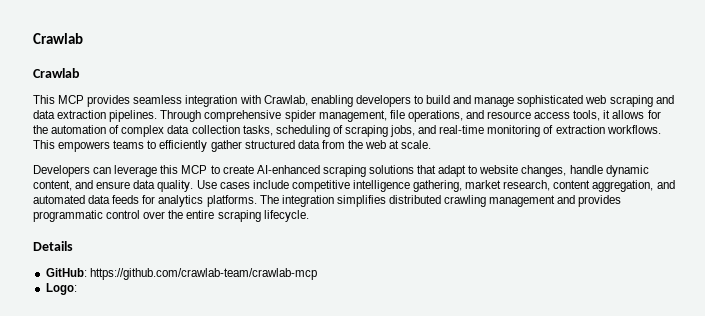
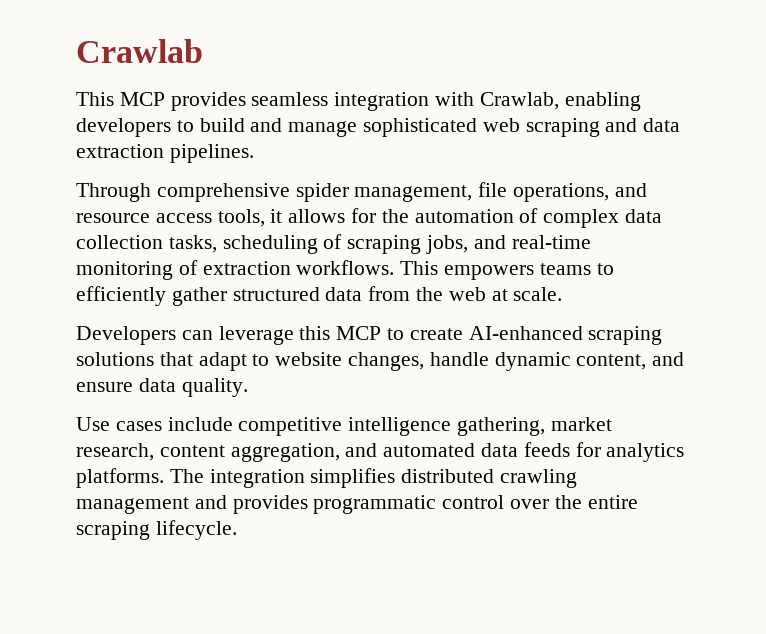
[33,33,83,44] [33,68,80,78] Crawlab // Crawlab -> [76,39,203,63] Crawlab
(158, 116) none -> (254, 153) //
(194, 186) none -> (248, 387) //
[33,241,73,251] [45,268,317,280] [45,283,77,295] // Details // GitHub: https://github.com/crawlab-team/crawlab-mcp // Logo: -> (237, 530) none

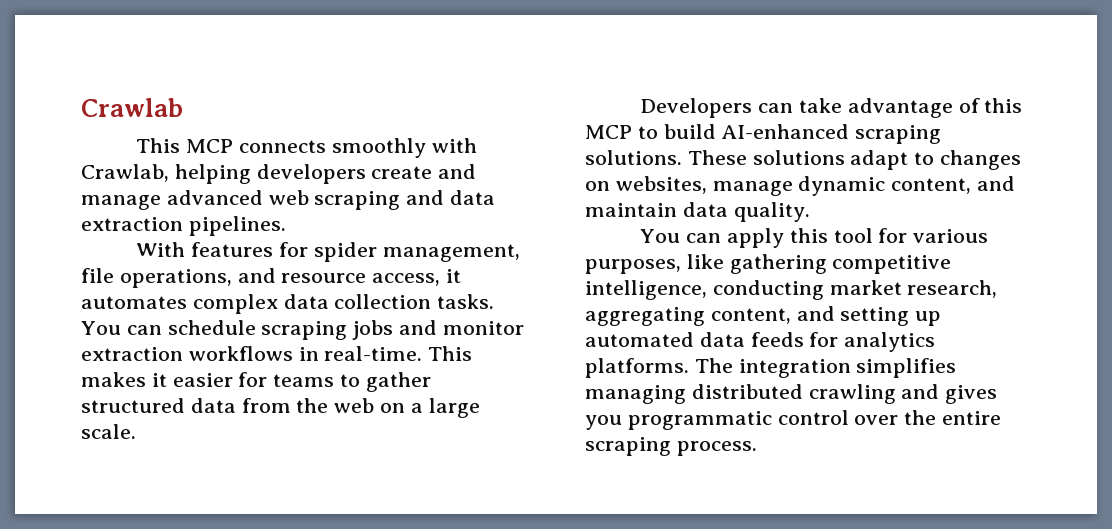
[170,92,641,111] [76,118,245,137] provides seamless integration with Crawlab, enabling developers to build -> [238,138,477,158] [81,164,433,184] connects smoothly with Crawlab, helping developers create
[363,118,478,137] sophisticated -> [166,190,263,205] advanced
[76,183,290,202] Through comprehensive -> [136,242,308,257] With features for
[155,208,663,228] [76,234,591,254] [76,260,535,280] access tools, it allows for the automation of complex data collection tasks, scheduling of scraping jobs, and real-time monitoring of extraction workflows. This empowers -> [372,269,462,286] [81,294,495,314] [81,320,524,340] [81,346,473,361] [81,372,268,387] access, it automates complex data collection tasks. You can schedule scraping jobs and monitor extraction workflows in real-time. This makes it easier for
[76,286,166,306] efficiently -> (361, 380) none
[491,289,508,301] at -> [380,398,480,418] on a large
[218,326,294,345] leverage -> [798,98,980,118] take advantage of
[409,328,463,340] create -> [663,124,716,139] build
[76,352,489,371] solutions that adapt to website changes, handle -> [585,150,1022,170] [585,176,793,196] solutions. These solutions adapt to changes on websites, manage
[76,382,133,392] ensure -> [585,203,677,217] maintain
[76,417,612,436] [76,443,378,462] Use cases include competitive intelligence gathering, market research, content aggregation, and -> [640,228,989,248] [585,254,952,274] [585,280,998,300] [585,306,942,326] You can apply this tool for various purposes, like gathering competitive intelligence, conducting market research, aggregating content, and setting up
(396, 478) none -> [585,385,686,404] managing
[76,495,308,514] management and provides -> [901,384,998,404] [585,415,622,430] and gives you
[155,520,237,540] lifecycle. -> [676,441,757,456] process.

